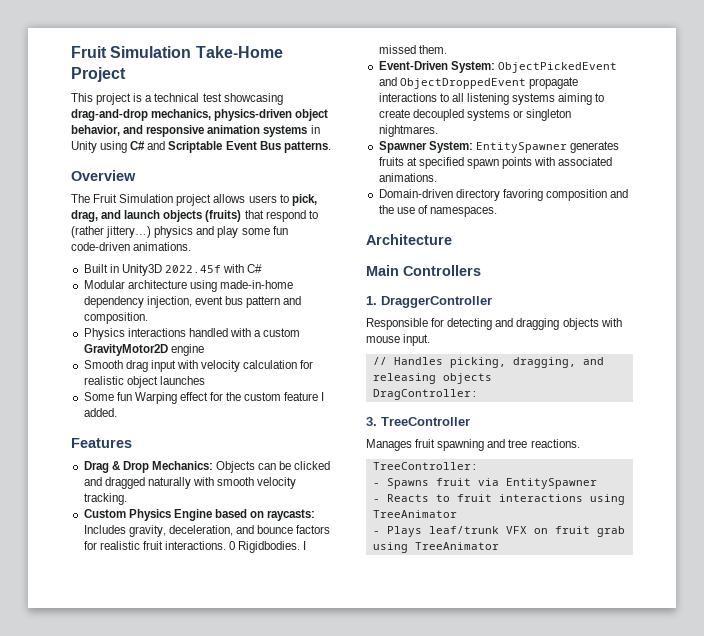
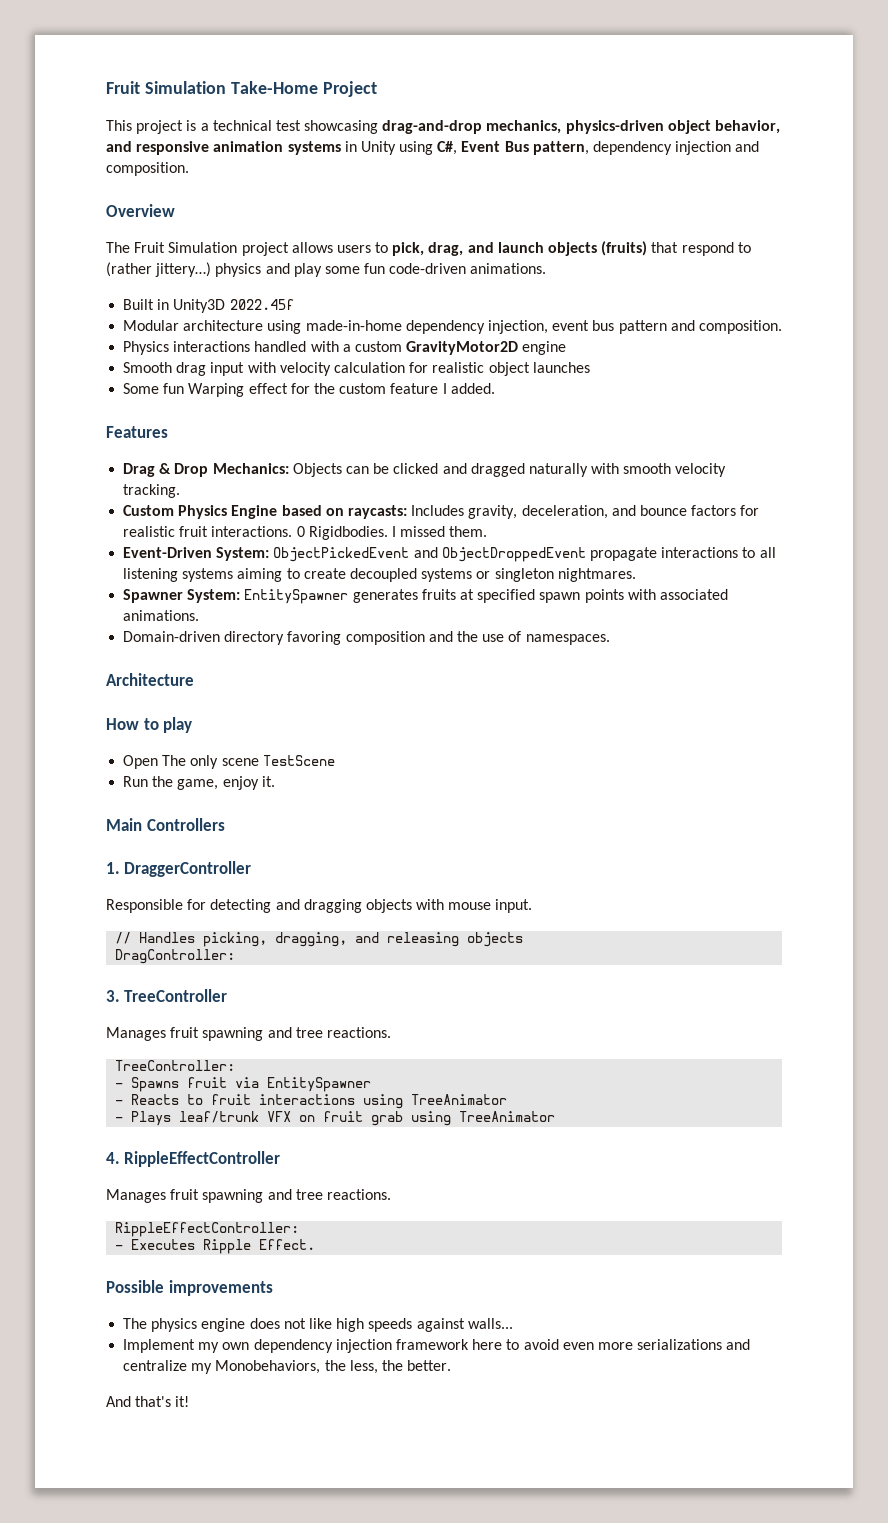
[130,141,331,153] C# and Scriptable Event Bus patterns. -> [437,141,760,155] [106,162,189,176] C#, Event Bus pattern, dependency injection and composition.
[223,264,263,273] with C# -> (294, 304) none
(452, 239) none -> [106,717,193,733] [123,755,335,769] [123,776,275,790] // How to play // Open The only scene TestScene // Run the game, enjoy it.
(499, 546) none -> [106,1151,281,1167] [106,1189,391,1203] [115,1222,300,1237] [115,1239,316,1254] [106,1280,273,1296] [123,1318,513,1332] [123,1339,751,1353] [123,1360,452,1374] [106,1396,190,1407] // 4. RippleEffectController // Manages fruit spawning and tree reactions. // RippleEffectController: // - Executes Ripple Effect. // Possible improvements // The physics engine does not like high speeds against walls... // Implement my own dependency injection framework here to avoid even more serializations and centralize my Monobehaviors, the less, the better. // And that's it!

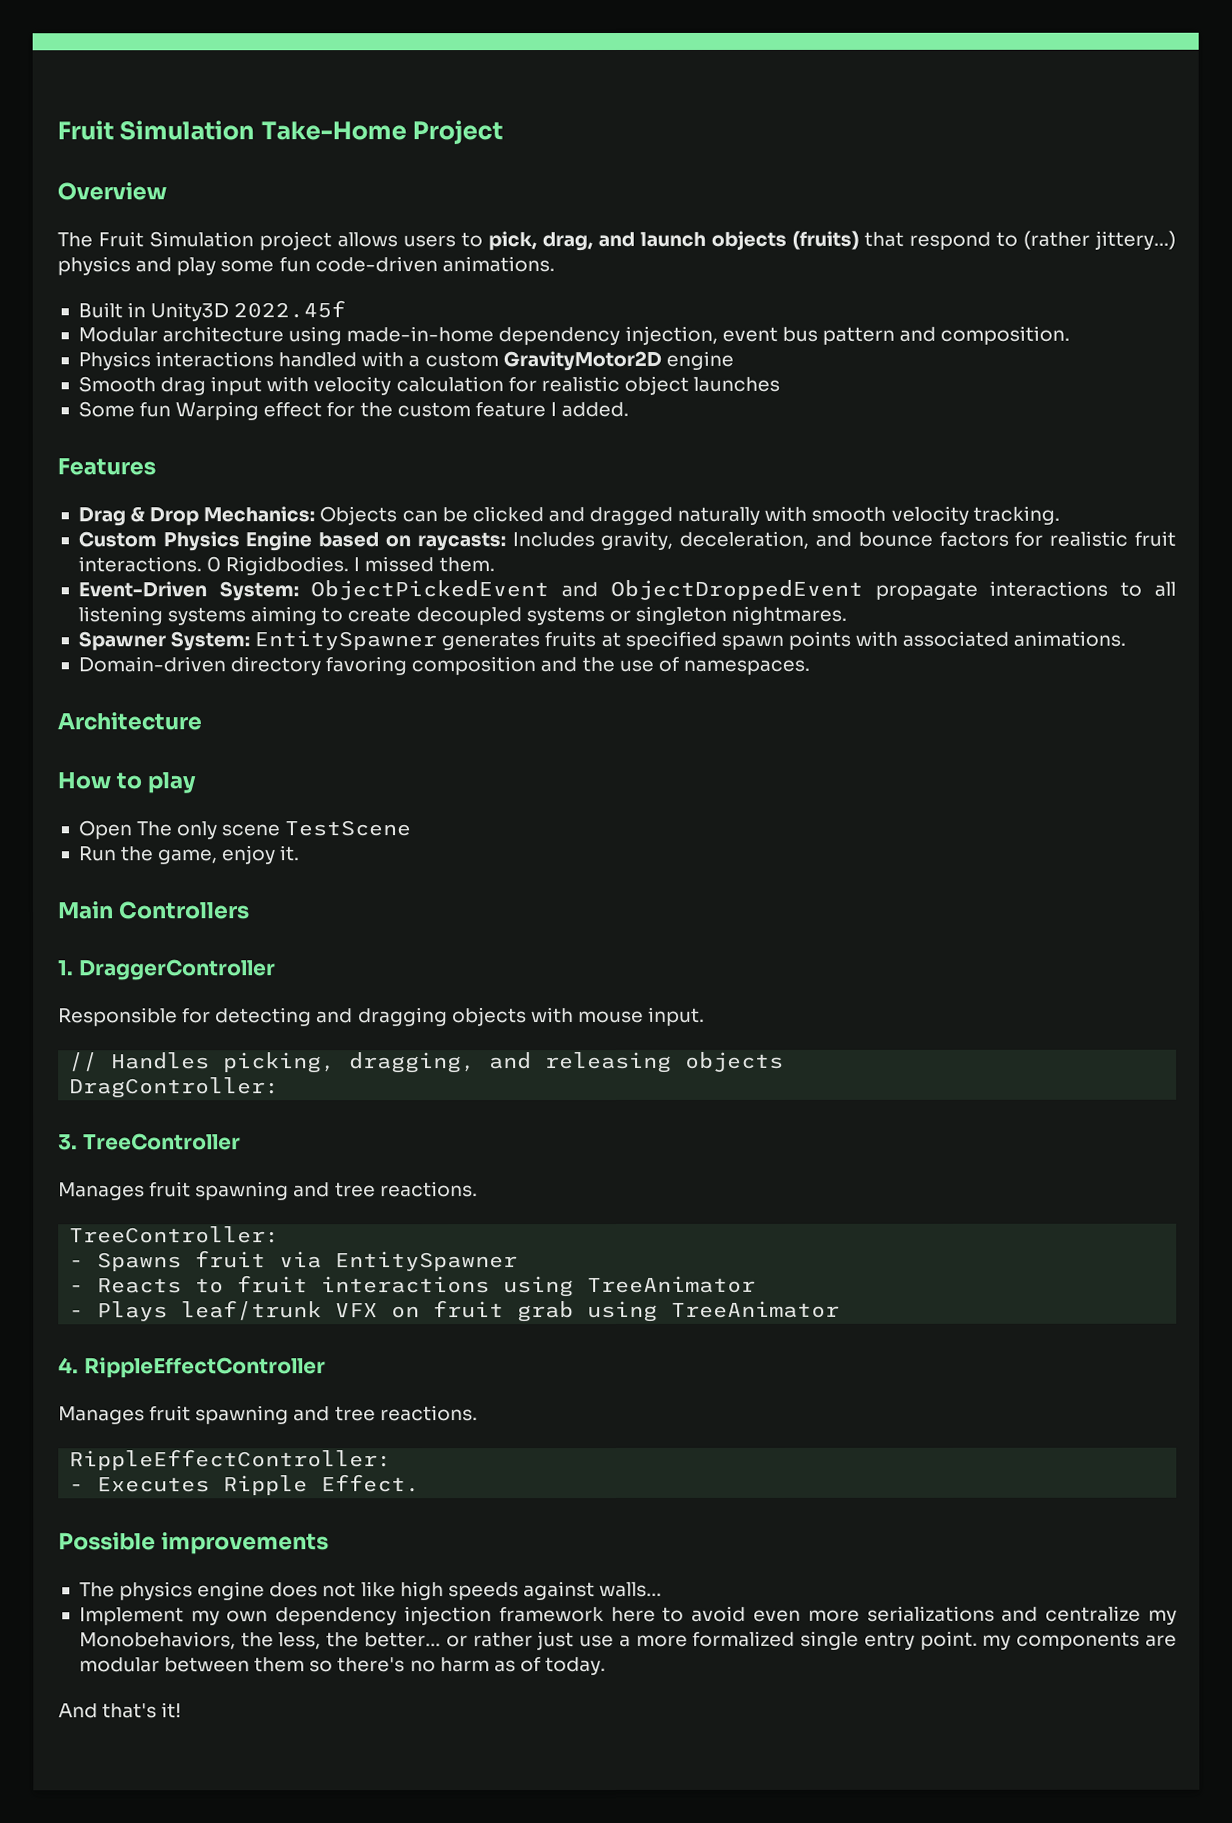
[106,120,781,134] [106,141,760,155] [106,162,189,176] // This project is a technical test showcasing drag-and-drop mechanics, physics-driven object behavior, and responsive animation systems in Unity using C#, Event Bus pattern, dependency injection and composition. -> (504, 132) none
[407,1360,452,1371] better. -> [363,1630,1177,1651] [78,1657,607,1676] better... or rather just use a more formalized single entry point. my components are modular between them so there's no harm as of today.

